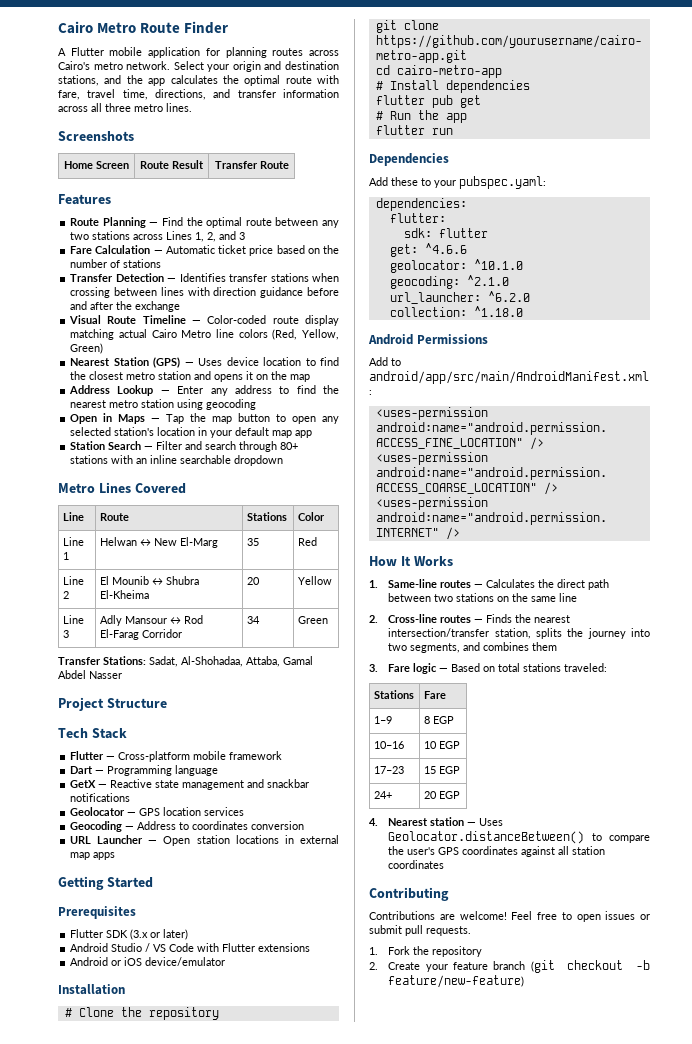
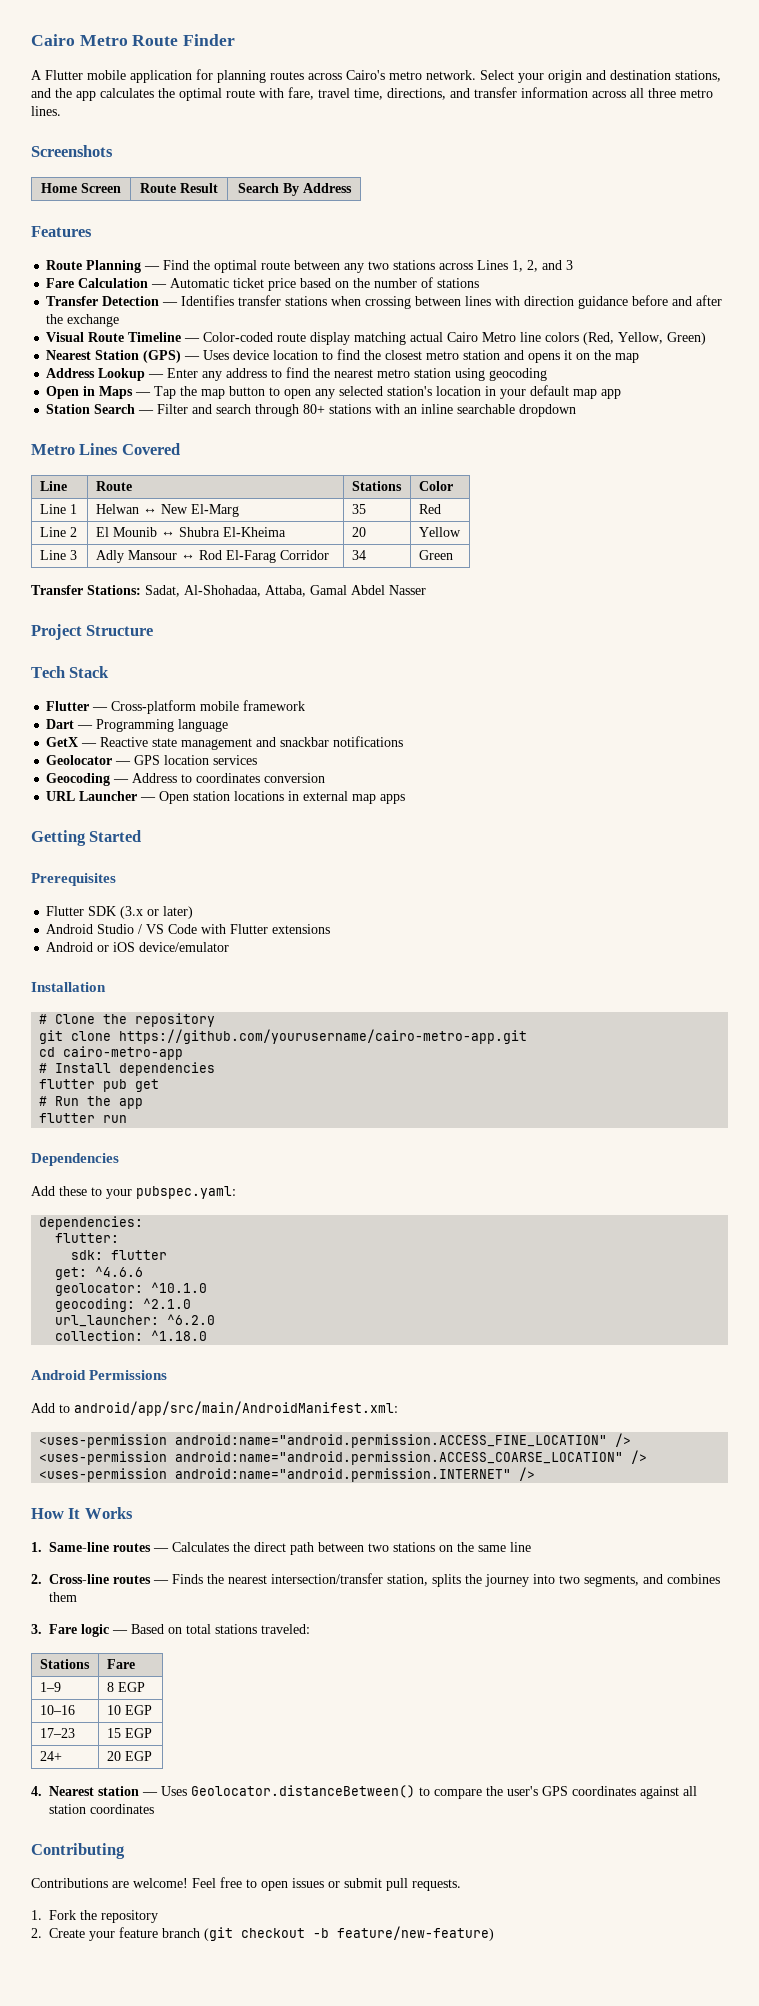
[214,161,289,169] Transfer Route -> [237,183,352,196] Search By Address

